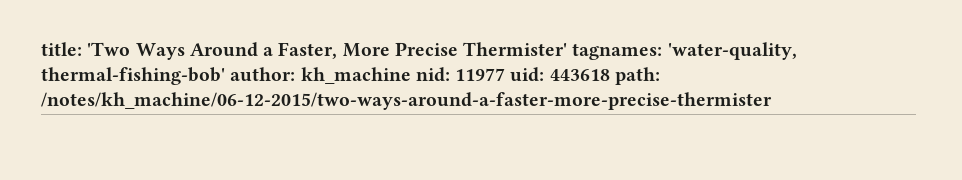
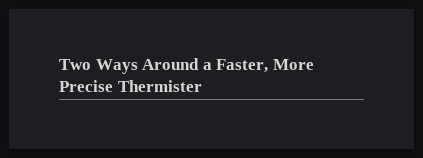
[41,42,131,56] title: 'Two -> [59,59,91,70] Two
[463,42,797,60] [41,67,660,85] [41,92,772,110] Thermister' tagnames: 'water-quality, thermal-fishing-bob' author: kh_machine nid: 11977 uid: 443618 path: /notes/kh_machine/06-12-2015/two-ways-around-a-faster-more-precise-thermister -> [117,80,202,92] Thermister

